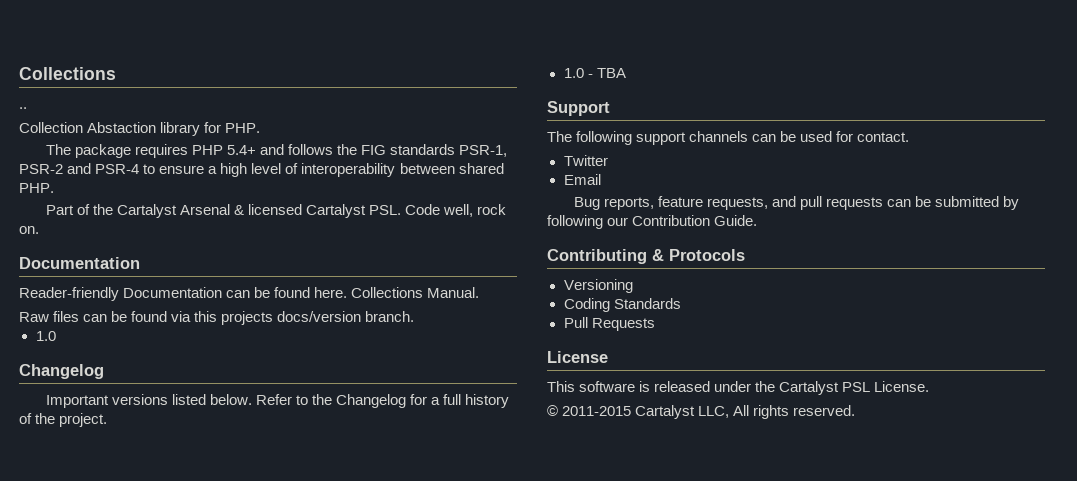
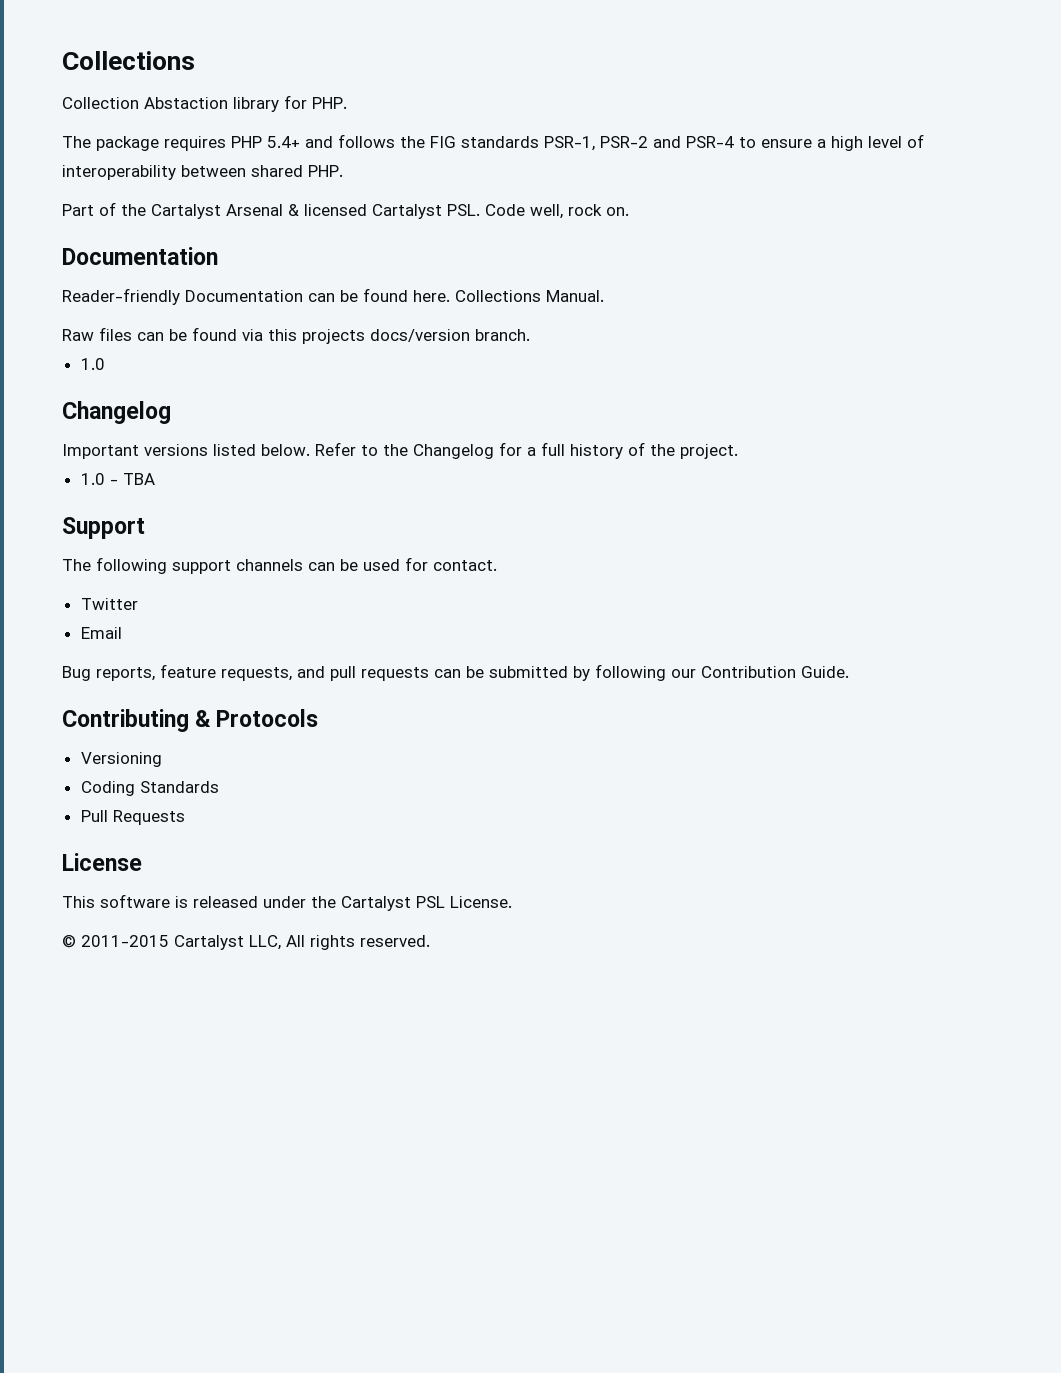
[19,67,116,80] [19,107,27,109] Collections // .. -> [62,51,195,70] Collections

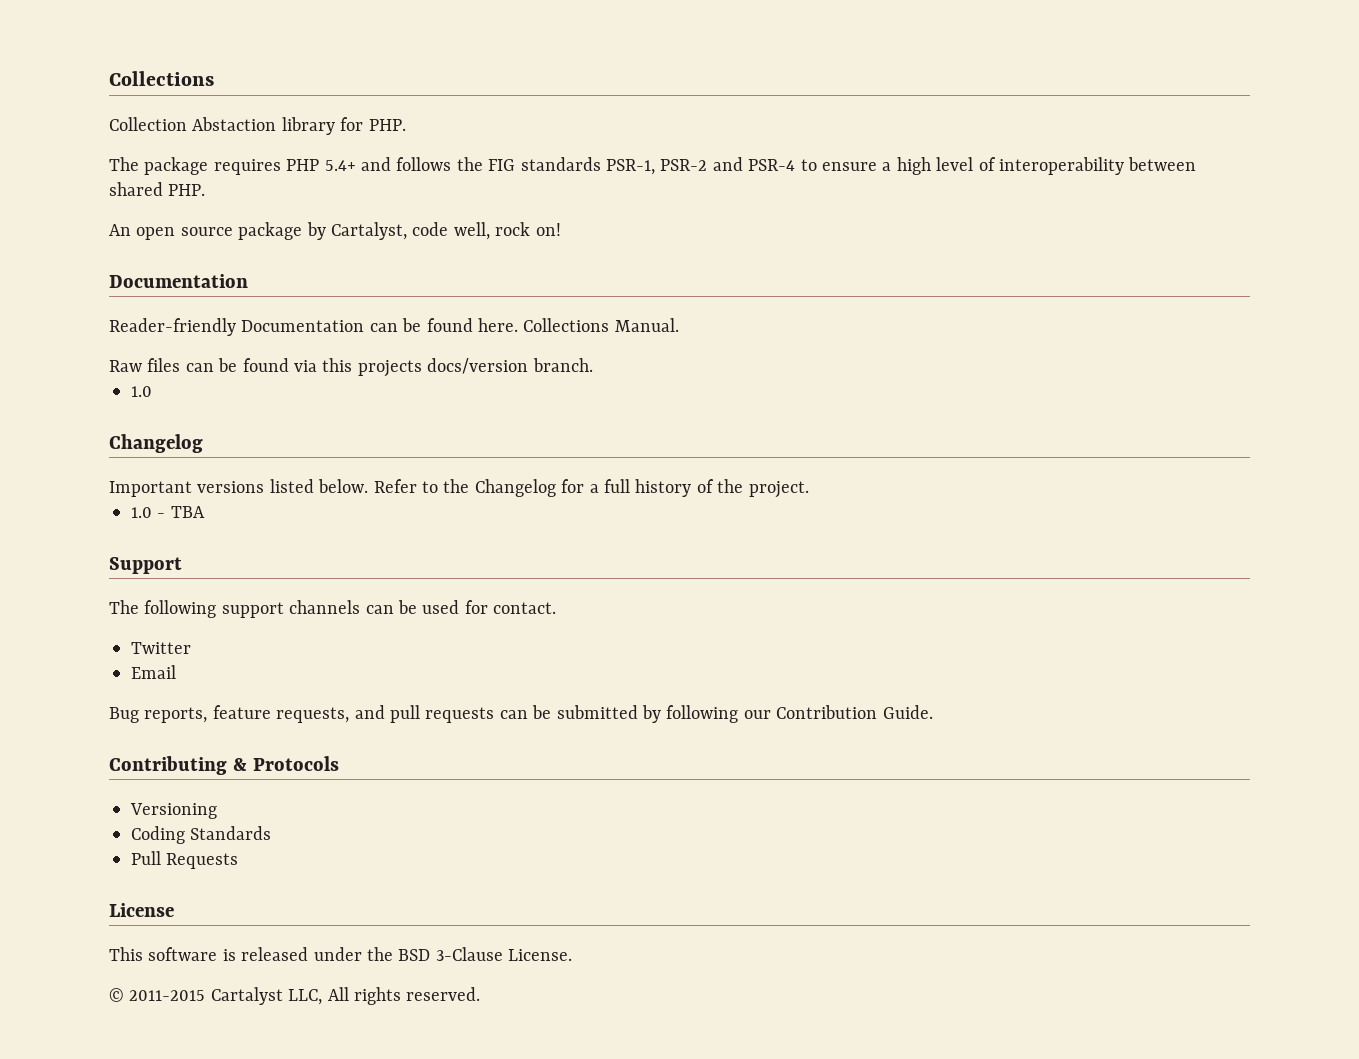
[62,202,525,219] Part of the Cartalyst Arsenal & licensed Cartalyst PSL. Code -> [109,222,449,240] An open source package by Cartalyst, code
[606,207,629,216] on. -> [535,223,561,236] on!
[341,896,445,911] Cartalyst PSL -> [398,947,503,961] BSD 3-Clause

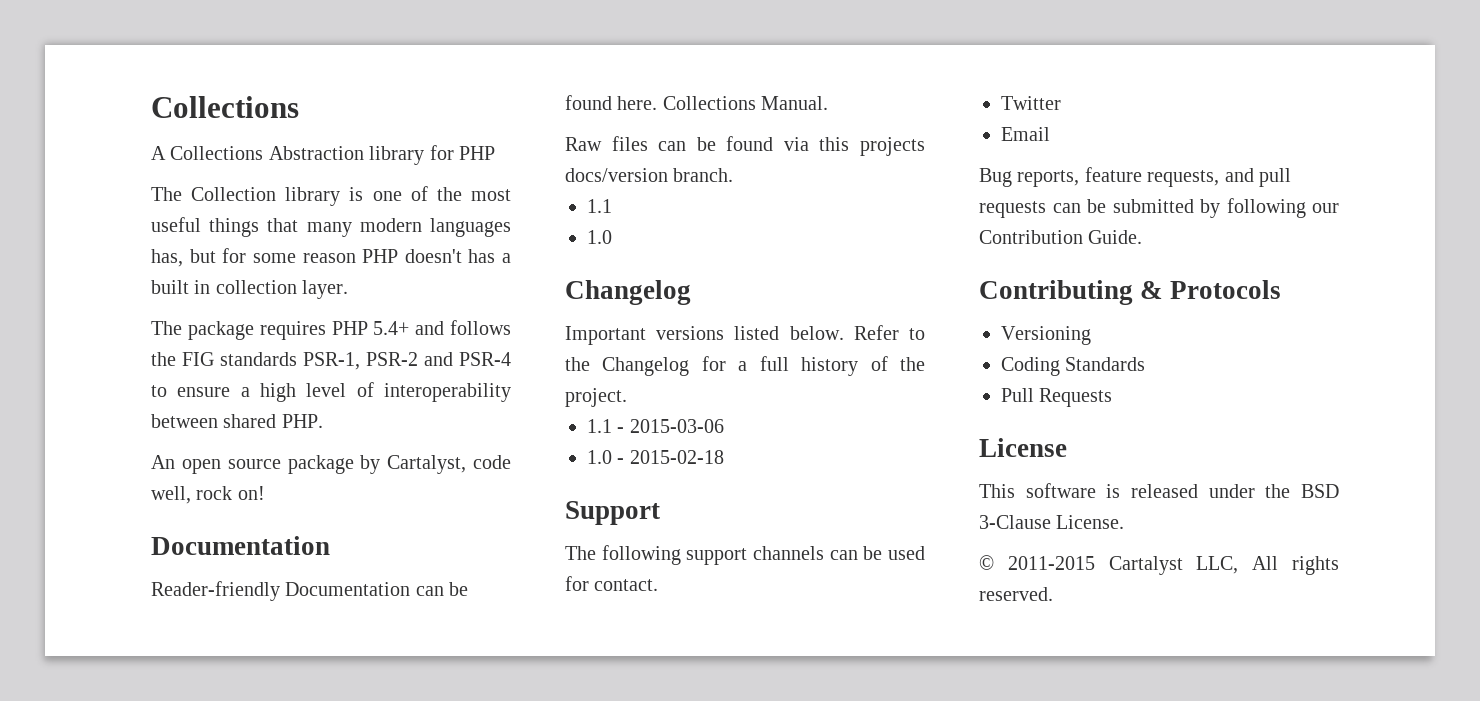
[109,117,406,135] Collection Abstaction library for PHP. -> [151,145,495,165] [151,186,512,206] [151,217,511,237] [151,248,511,267] [151,280,349,299] A Collections Abstraction library for PHP // The Collection library is one of the most useful things that many modern languages has, but for some reason PHP doesn't has a built in collection layer.
(593, 365) none -> [587,199,612,213] // 1.1
(809, 489) none -> [587,419,724,433] // 1.1 - 2015-03-06
[170,506,205,518] TBA -> [629,450,724,464] 2015-02-18

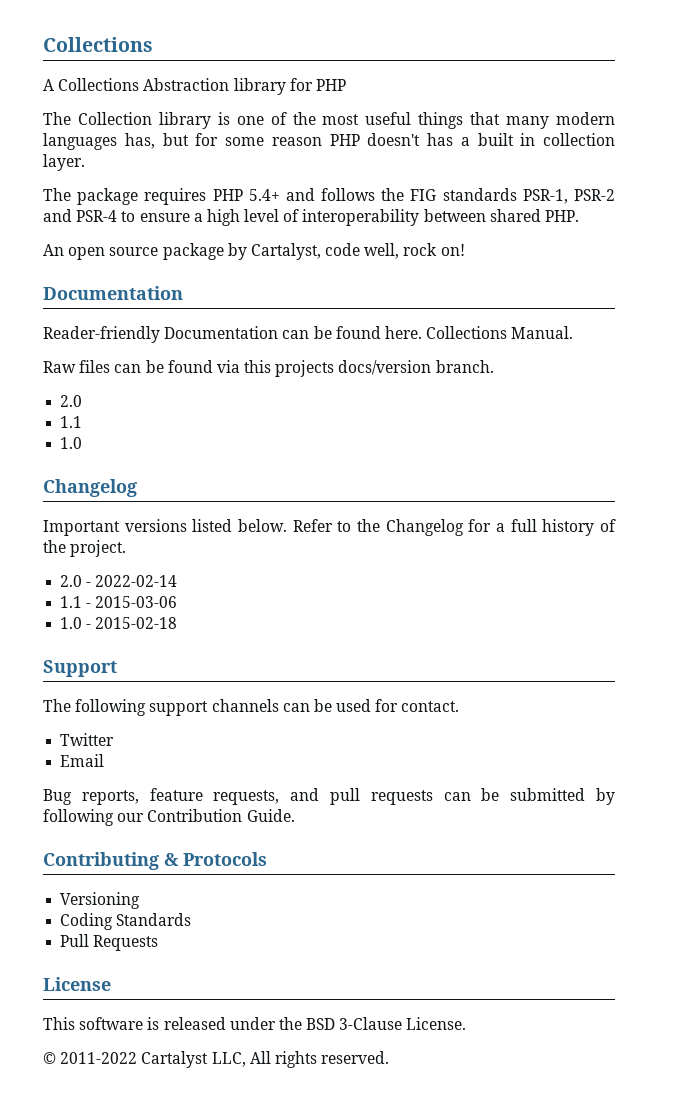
(734, 175) none -> [60,395,83,407] // 2.0
(627, 397) none -> [60,575,178,587] // 2.0 - 2022-02-14
[1007,556,1095,570] 2011-2015 -> [60,1052,138,1064] 2011-2022

